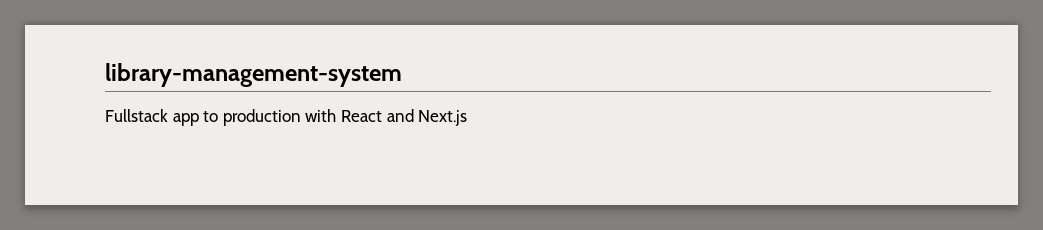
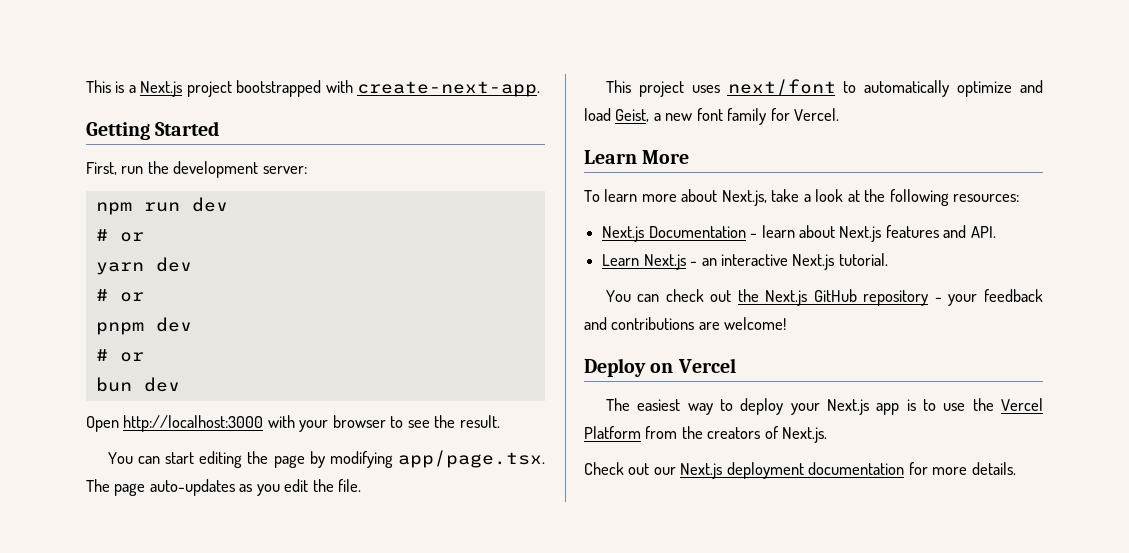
[105,63,402,87] [105,109,468,126] library-management-system // Fullstack app to production with React and Next.js -> [86,80,541,97] [86,121,220,140] [86,161,307,178] [95,197,228,215] [95,229,144,242] [95,257,192,275] [95,289,144,302] [95,317,192,335] [95,349,144,362] [95,377,180,392] [86,415,500,432] [107,450,545,468] [86,479,362,496] [605,79,1043,97] [584,108,840,125] [584,150,690,164] [584,189,1019,206] [602,225,996,242] [602,253,888,270] [605,289,1043,306] [584,317,787,330] [584,358,736,377] [605,398,1043,415] [584,426,828,443] [584,462,1016,479] This is a Next.js project bootstrapped with create-next-app. // Getting Started // First, run the development server: // npm run dev // # or // yarn dev // # or // pnpm dev // # or // bun dev // Open http://localhost:3000 with your browser to see the result. // You can start editing the page by modifying app/page.tsx. The page auto-updates as you edit the file. // This project uses next/font to automatically optimize and load Geist, a new font family for Vercel. // Learn More // To learn more about Next.js, take a look at the following resources: // Next.js Documentation - learn about Next.js features and API. // Learn Next.js - an interactive Next.js tutorial. // You can check out the Next.js GitHub repository - your feedback and contributions are welcome! // Deploy on Vercel // The easiest way to deploy your Next.js app is to use the Vercel Platform from the creators of Next.js. // Check out our Next.js deployment documentation for more details.

